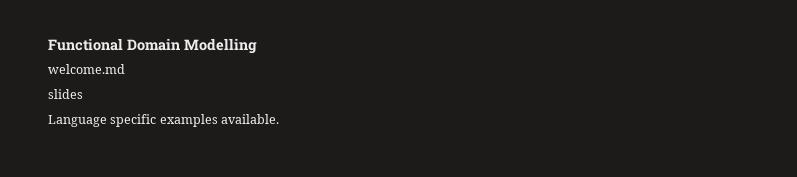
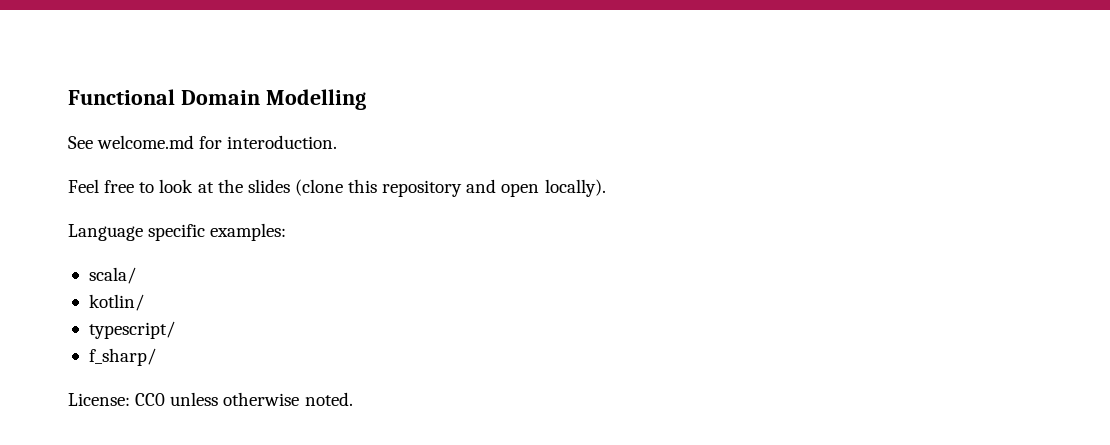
(257, 46) none -> [68,136,93,149] See
[48,89,83,99] [48,114,280,127] // slides // Language specific examples available. -> [199,135,338,149] [68,179,606,197] [68,223,287,241] [88,267,136,284] [88,294,144,311] [88,321,175,339] [88,348,156,366] [68,392,353,406] for interoduction. // Feel free to look at the slides (clone this repository and open locally). // Language specific examples: // scala/ // kotlin/ // typescript/ // f_sharp/ // License: CC0 unless otherwise noted.

